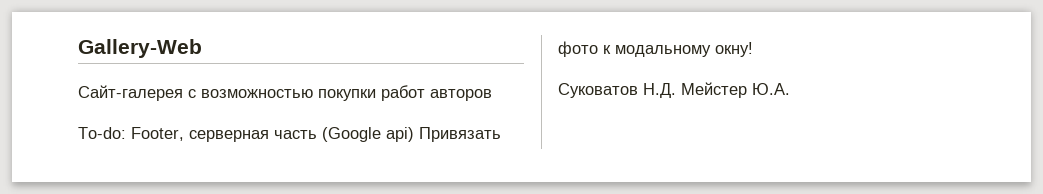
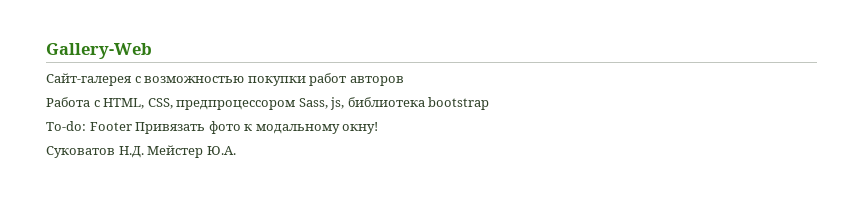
[78,127,414,142] To-do: Footer, серверная часть (Google api) -> [46,97,490,110] [46,121,132,131] Работа с HTML, CSS, предпроцессором Sass, js, библиотека bootstrap // To-do: Footer

